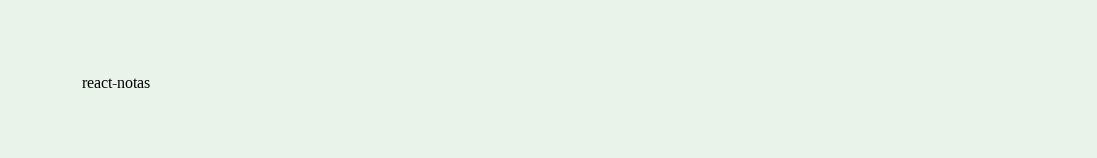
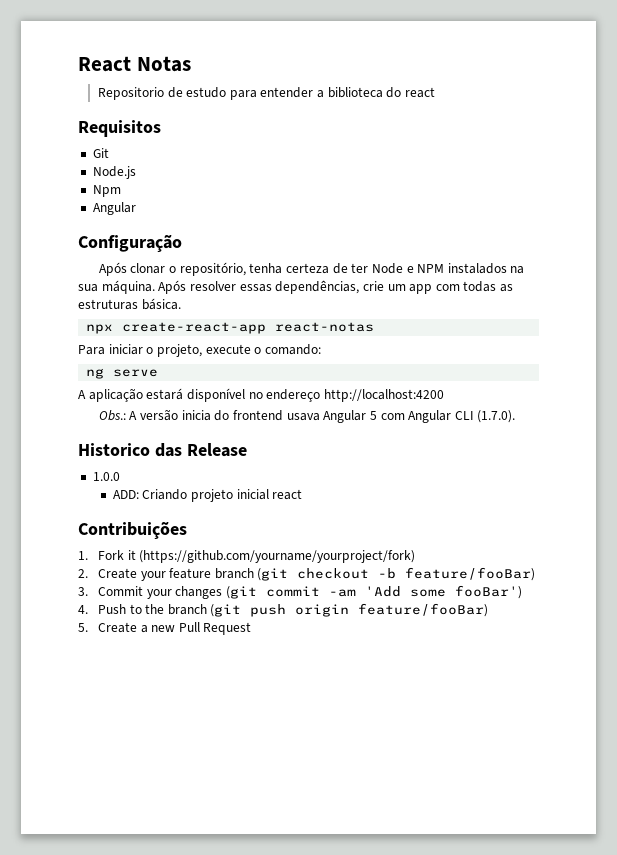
[82,78,150,88] react-notas -> [78,56,191,72] [97,87,436,100] [78,120,161,137] [92,148,109,158] [92,166,136,179] [92,185,121,197] [92,202,136,215] [78,234,182,253] [98,262,525,276] [78,280,514,294] [78,298,181,310] [86,322,375,334] [78,344,321,357] [86,368,159,379] [78,388,444,402] [98,409,516,423] [78,443,247,457] [92,472,120,481] [112,489,303,502] [78,521,187,540] [78,550,416,563] [78,567,536,581] [78,585,522,599] [78,603,489,617] [78,622,252,635] React Notas // Repositorio de estudo para entender a biblioteca do react // Requisitos // Git // Node.js // Npm // Angular // Configuração // Após clonar o repositório, tenha certeza de ter Node e NPM instalados na sua máquina. Após resolver essas dependências, crie um app com todas as estruturas básica. // npx create-react-app react-notas // Para iniciar o projeto, execute o comando: // ng serve // A aplicação estará disponível no endereço http://localhost:4200 // Obs.: A versão inicia do frontend usava Angular 5 com Angular CLI (1.7.0). // Historico das Release // 1.0.0 // ADD: Criando projeto inicial react // Contribuições // 1. Fork it (https://github.com/yourname/yourproject/fork) // 2. Create your feature branch (git checkout -b feature/fooBar) // 3. Commit your changes (git commit -am 'Add some fooBar') // 4. Push to the branch (git push origin feature/fooBar) // 5. Create a new Pull Request

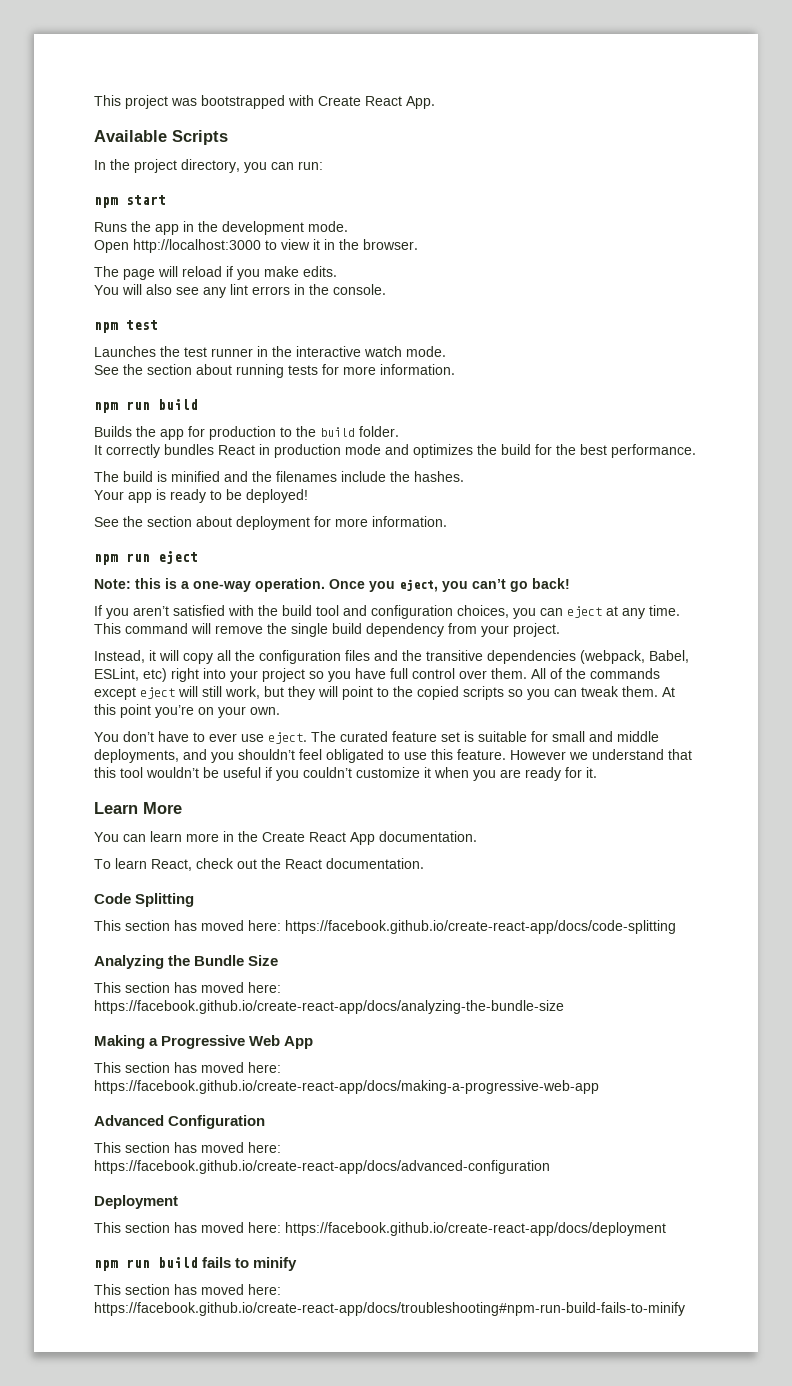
[78,56,191,72] [97,87,436,100] [78,120,161,137] [92,148,109,158] [92,166,136,179] [92,185,121,197] [92,202,136,215] [78,234,182,253] [98,262,525,276] [78,280,514,294] [78,298,181,310] [86,322,375,334] [78,344,321,357] [86,368,159,379] [78,388,444,402] [98,409,516,423] [78,443,247,457] [92,472,120,481] [112,489,303,502] [78,521,187,540] [78,550,416,563] [78,567,536,581] [78,585,522,599] [78,603,489,617] [78,622,252,635] React Notas // Repositorio de estudo para entender a biblioteca do react // Requisitos // Git // Node.js // Npm // Angular // Configuração // Após clonar o repositório, tenha certeza de ter Node e NPM instalados na sua máquina. Após resolver essas dependências, crie um app com todas as estruturas básica. // npx create-react-app react-notas // Para iniciar o projeto, execute o comando: // ng serve // A aplicação estará disponível no endereço http://localhost:4200 // Obs.: A versão inicia do frontend usava Angular 5 com Angular CLI (1.7.0). // Historico das Release // 1.0.0 // ADD: Criando projeto inicial react // Contribuições // 1. Fork it (https://github.com/yourname/yourproject/fork) // 2. Create your feature branch (git checkout -b feature/fooBar) // 3. Commit your changes (git commit -am 'Add some fooBar') // 4. Push to the branch (git push origin feature/fooBar) // 5. Create a new Pull Request -> [94,95,435,109] [94,130,228,145] [94,159,323,173] [94,195,166,208] [94,221,348,235] [94,239,418,253] [94,266,337,280] [94,284,386,298] [94,320,158,333] [94,346,446,357] [94,364,455,378] [94,399,198,413] [94,426,399,440] [94,444,696,458] [94,471,464,482] [94,489,308,503] [94,516,447,530] [94,551,198,565] [94,578,570,592] [94,605,680,619] [94,623,560,637] [94,650,689,664] [94,668,660,682] [94,686,675,700] [94,704,280,718] [94,731,659,744] [94,749,692,763] [94,767,597,781] [94,802,182,814] [94,831,477,845] [94,858,424,871] [94,893,195,907] [94,920,676,934] [94,955,279,969] [94,982,281,993] [94,1000,564,1014] [94,1035,314,1049] [94,1062,281,1073] [94,1080,599,1094] [94,1115,266,1129] [94,1142,281,1153] [94,1160,550,1174] [94,1195,178,1209] [94,1222,666,1236] [94,1257,298,1271] [94,1284,281,1295] [94,1302,685,1316] This project was bootstrapped with Create React App. // Available Scripts // In the project directory, you can run: // npm start // Runs the app in the development mode. // Open http://localhost:3000 to view it in the browser. // The page will reload if you make edits. // You will also see any lint errors in the console. // npm test // Launches the test runner in the interactive watch mode. // See the section about running tests for more information. // npm run build // Builds the app for production to the build folder. // It correctly bundles React in production mode and optimizes the build for the best performance. // The build is minified and the filenames include the hashes. // Your app is ready to be deployed! // See the section about deployment for more information. // npm run eject // Note: this is a one-way operation. Once you eject, you can’t go back! // If you aren’t satisfied with the build tool and configuration choices, you can eject at any time. This command will remove the single build dependency from your project. // Instead, it will copy all the configuration files and the transitive dependencies (webpack, Babel, ESLint, etc) right into your project so you have full control over them. All of the commands except eject will still work, but they will point to the copied scripts so you can tweak them. At this point you’re on your own. // You don’t have to ever use eject. The curated feature set is suitable for small and middle deployments, and you shouldn’t feel obligated to use this feature. However we understand that this tool wouldn’t be useful if you couldn’t customize it when you are ready for it. // Learn More // You can learn more in the Create React App documentation. // To learn React, check out the React documentation. // Code Splitting // This section has moved here: https://facebook.github.io/create-react-app/docs/code-splitting // Analyzing the Bundle Size // This section has moved here: https://facebook.github.io/create-react-app/docs/analyzing-the-bundle-size // Making a Progressive Web App // This section has moved here: https://facebook.github.io/create-react-app/docs/making-a-progressive-web-app // Advanced Configuration // This section has moved here: https://facebook.github.io/create-react-app/docs/advanced-configuration // Deployment // This section has moved here: https://facebook.github.io/create-react-app/docs/deployment // npm run build fails to minify // This section has moved here: https://facebook.github.io/create-react-app/docs/troubleshooting#npm-run-build-fails-to-minify

